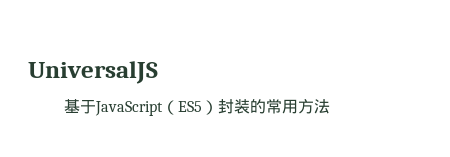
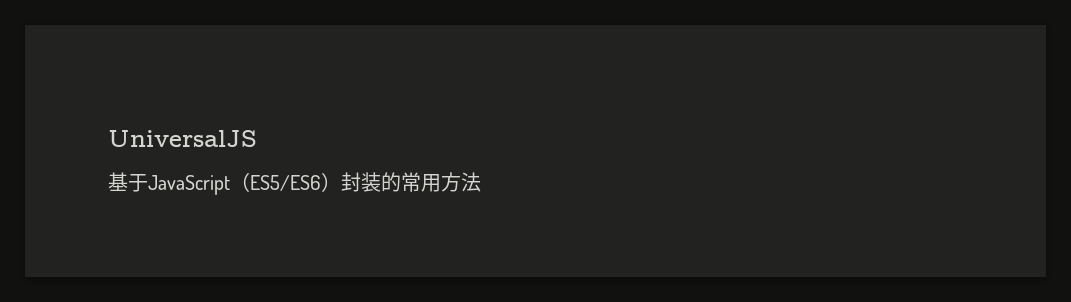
[177,101,202,112] ES5 -> [250,175,321,191] ES5/ES6

